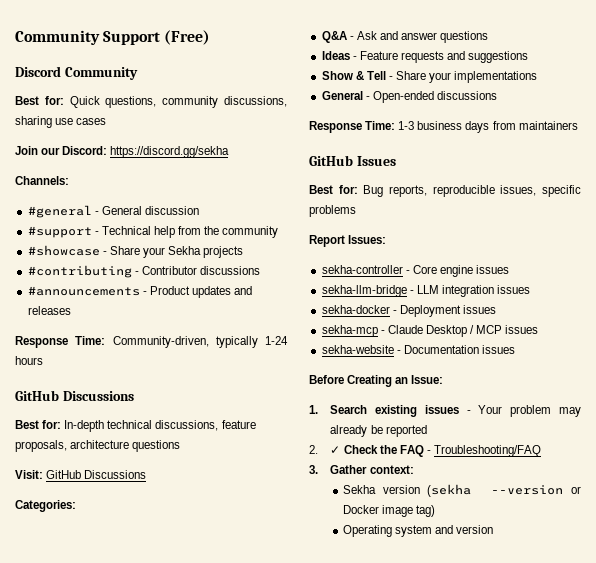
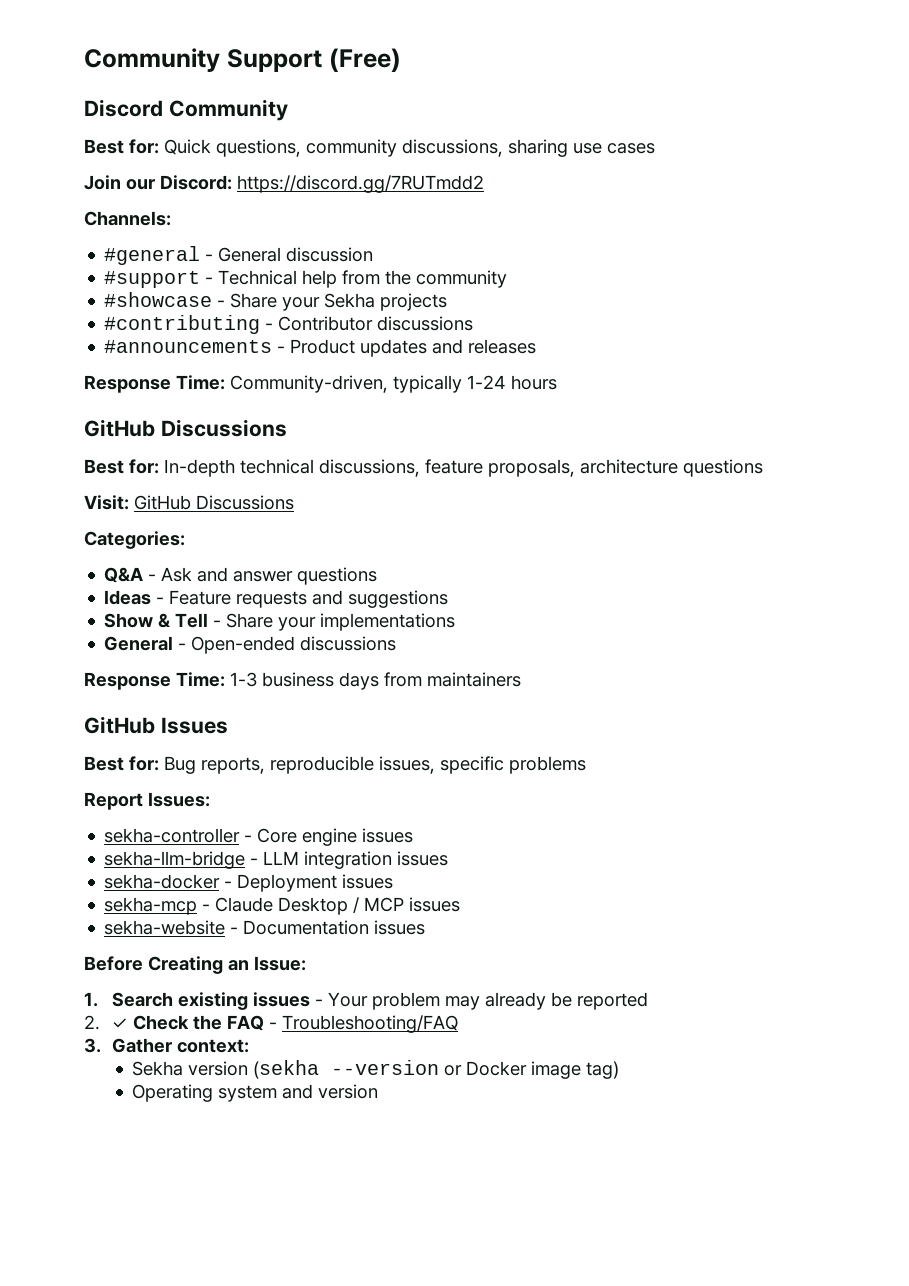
[110,146,230,158] https://discord.gg/sekha -> [237,175,484,193] https://discord.gg/7RUTmdd2

